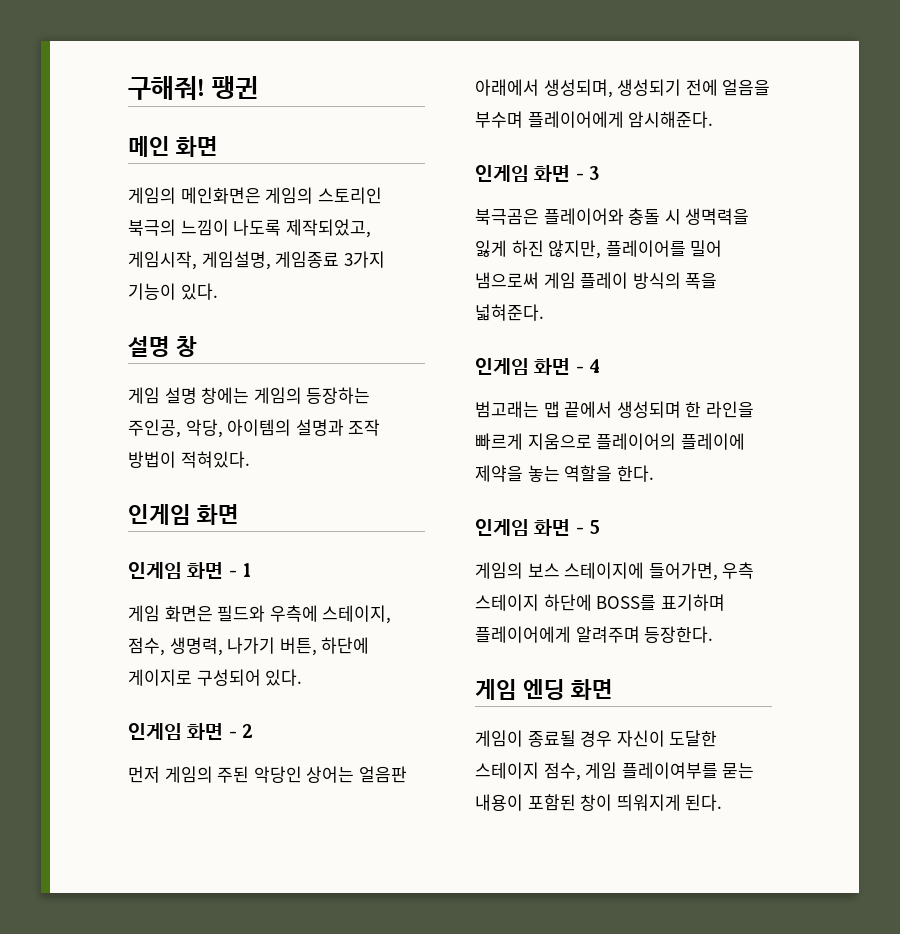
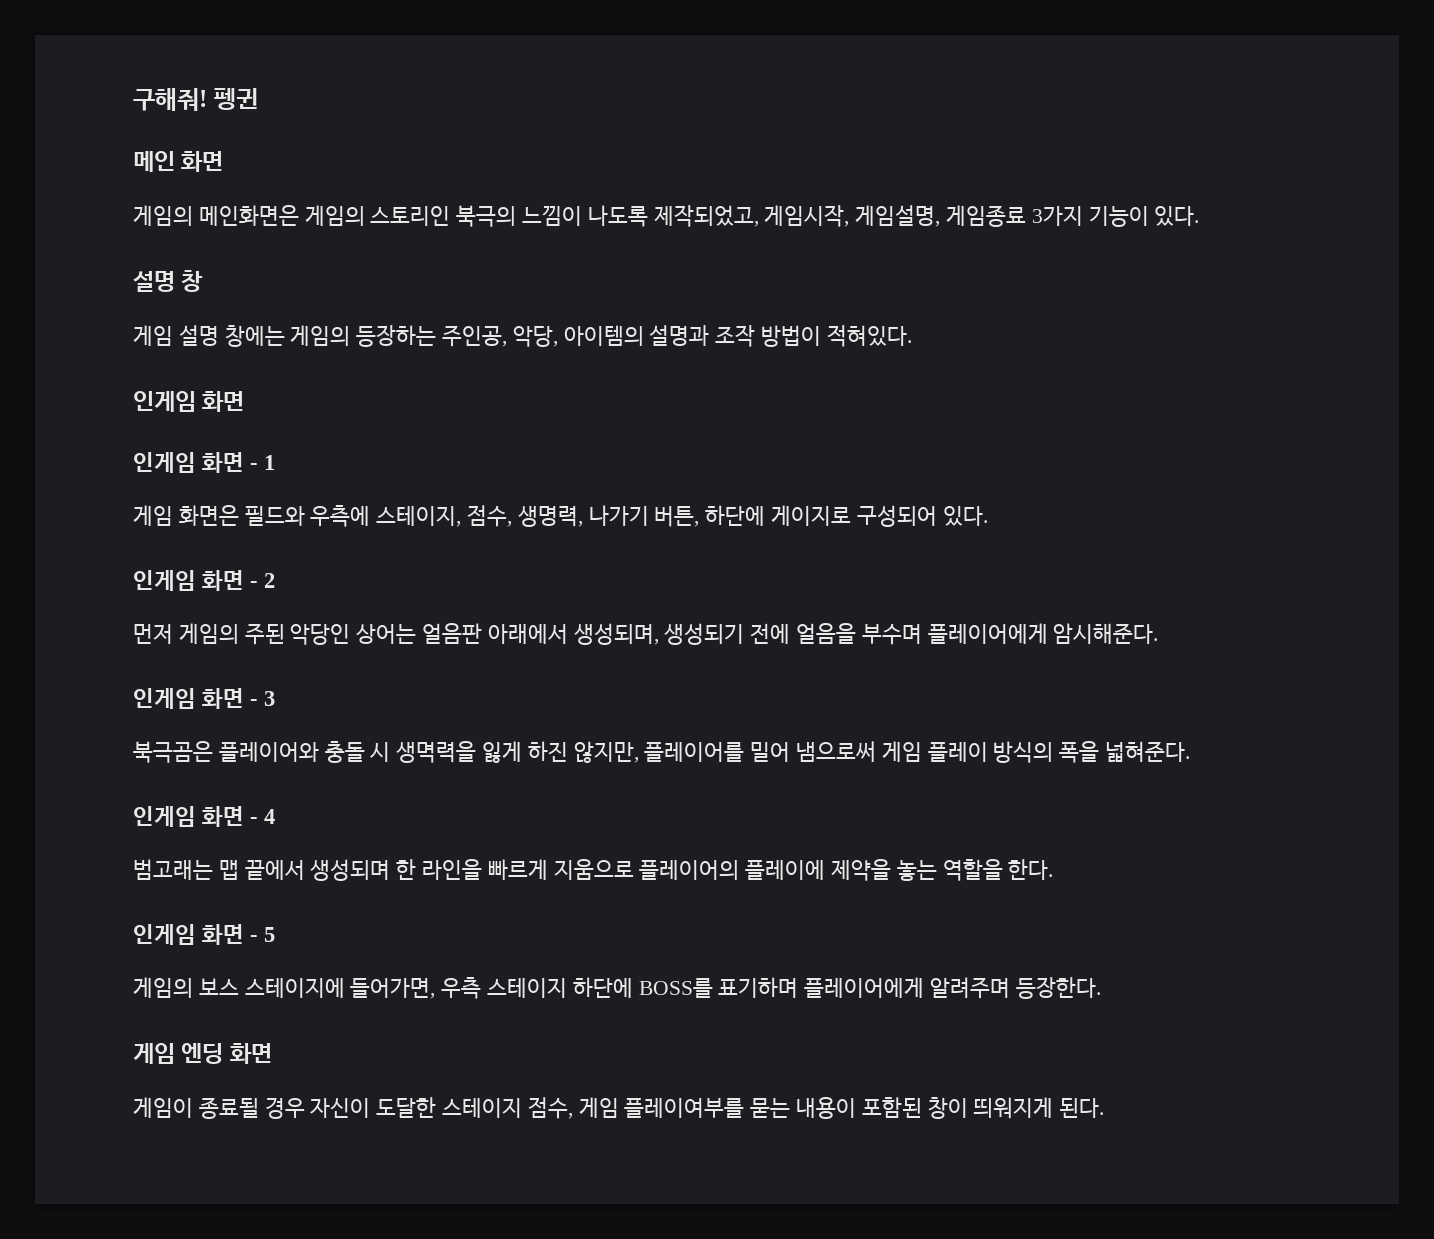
[211,76,258,99] 팽귄 -> [213,88,258,110] 펭귄

